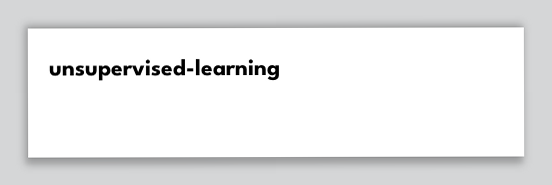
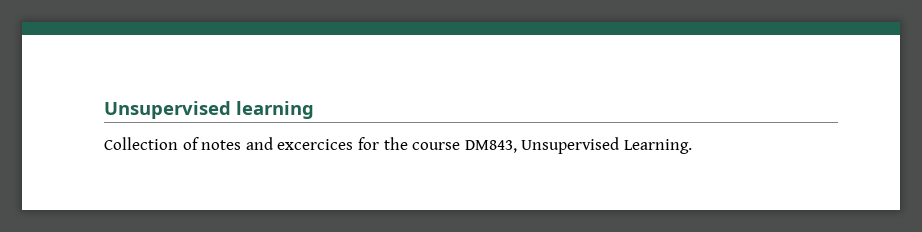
[48,57,280,82] unsupervised-learning -> [104,101,314,119] [104,137,692,154] Unsupervised learning // Collection of notes and excercices for the course DM843, Unsupervised Learning.

